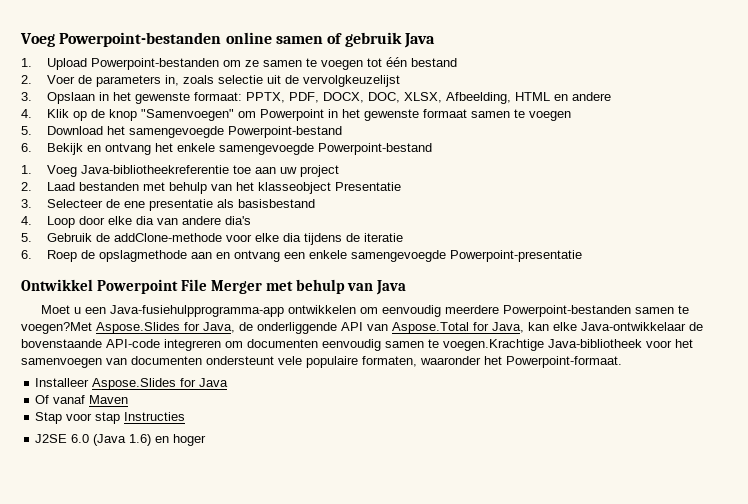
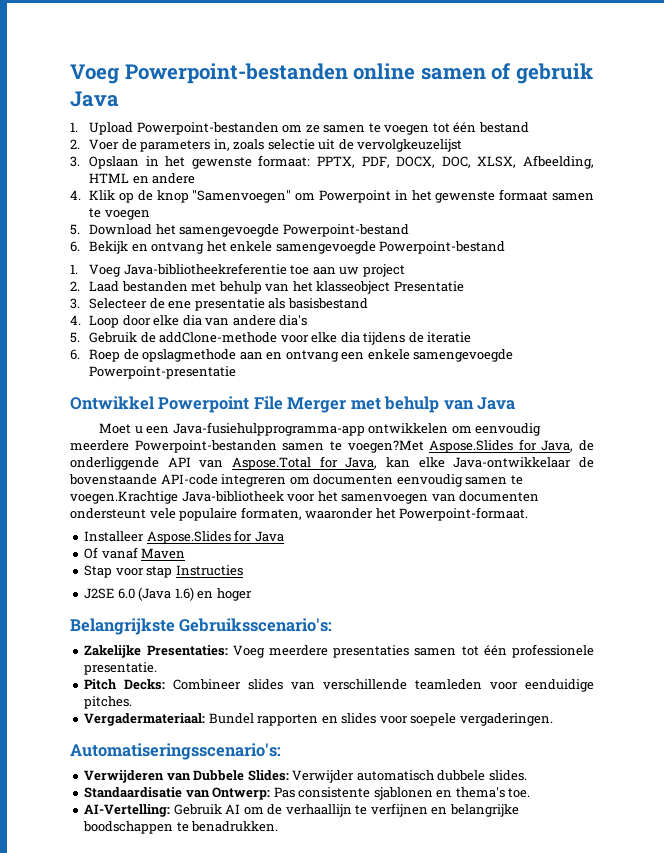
(207, 440) none -> [70,618,333,635] [84,644,594,658] [84,662,158,675] [84,679,594,692] [84,696,133,709] [84,713,553,726] [70,743,281,760] [84,770,527,783] [84,787,531,800] [84,803,519,817] [83,821,279,834] // Belangrijkste Gebruiksscenario's: // Zakelijke Presentaties: Voeg meerdere presentaties samen tot één professionele presentatie. // Pitch Decks: Combineer slides van verschillende teamleden voor eenduidige pitches. // Vergadermateriaal: Bundel rapporten en slides voor soepele vergaderingen. // Automatiseringsscenario's: // Verwijderen van Dubbele Slides: Verwijder automatisch dubbele slides. // Standaardisatie van Ontwerp: Pas consistente sjablonen en thema's toe. // AI-Vertelling: Gebruik AI om de verhaallijn te verfijnen en belangrijke boodschappen te benadrukken.

